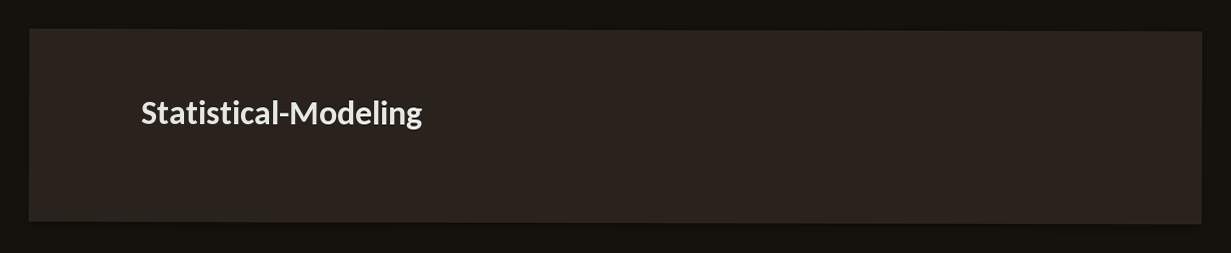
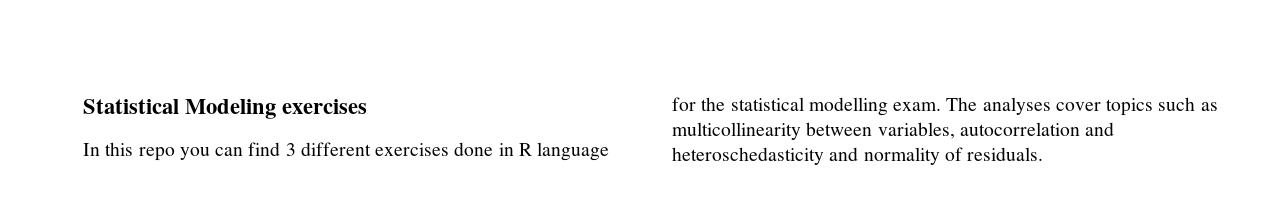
[140,99,423,130] Statistical-Modeling -> [83,99,368,119] [83,142,610,161] [672,97,1218,116] [672,122,1115,140] [672,147,1044,165] Statistical Modeling exercises // In this repo you can find 3 different exercises done in R language for the statistical modelling exam. The analyses cover topics such as multicollinearity between variables, autocorrelation and heteroschedasticity and normality of residuals.

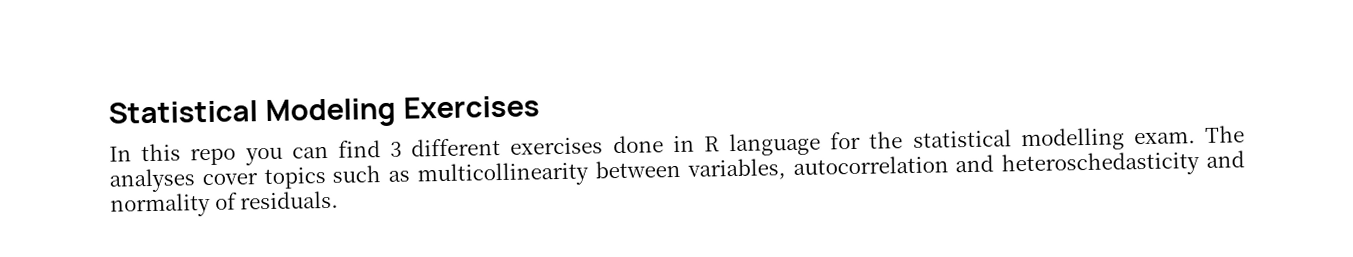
[282,99,368,114] exercises -> [402,95,540,119] Exercises

